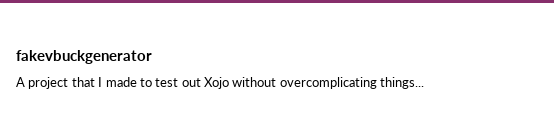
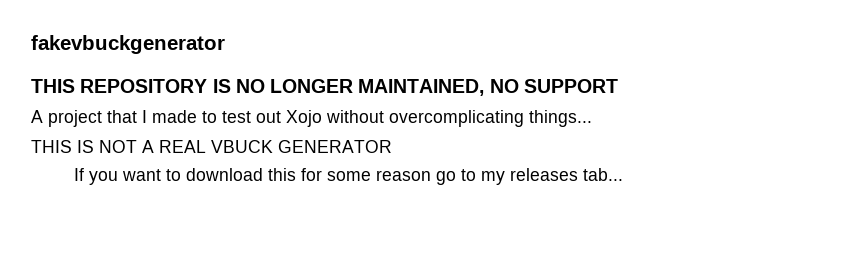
(152, 57) none -> [31,79,618,96] // THIS REPOSITORY IS NO LONGER MAINTAINED, NO SUPPORT
(425, 83) none -> [31,140,392,153] [73,168,623,185] // THIS IS NOT A REAL VBUCK GENERATOR // If you want to download this for some reason go to my releases tab...

